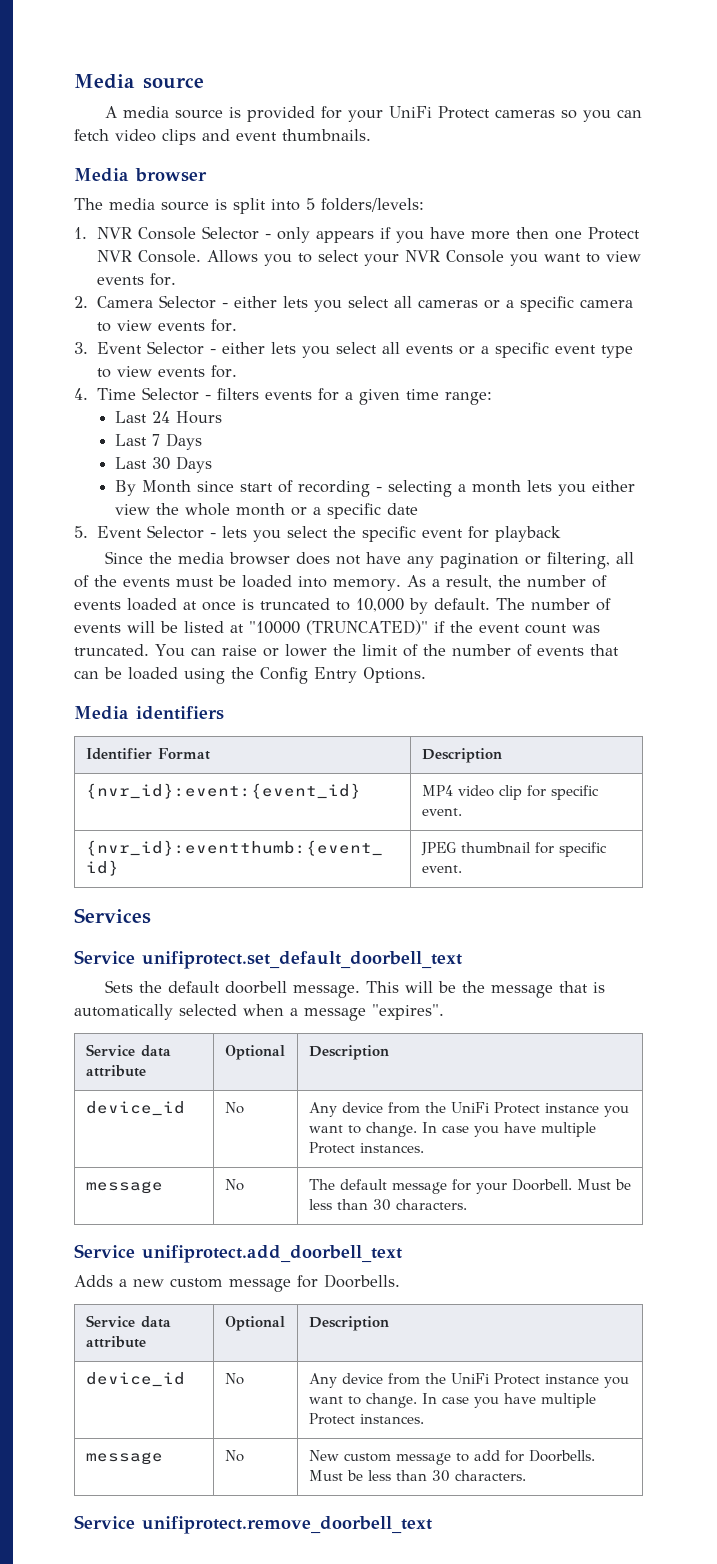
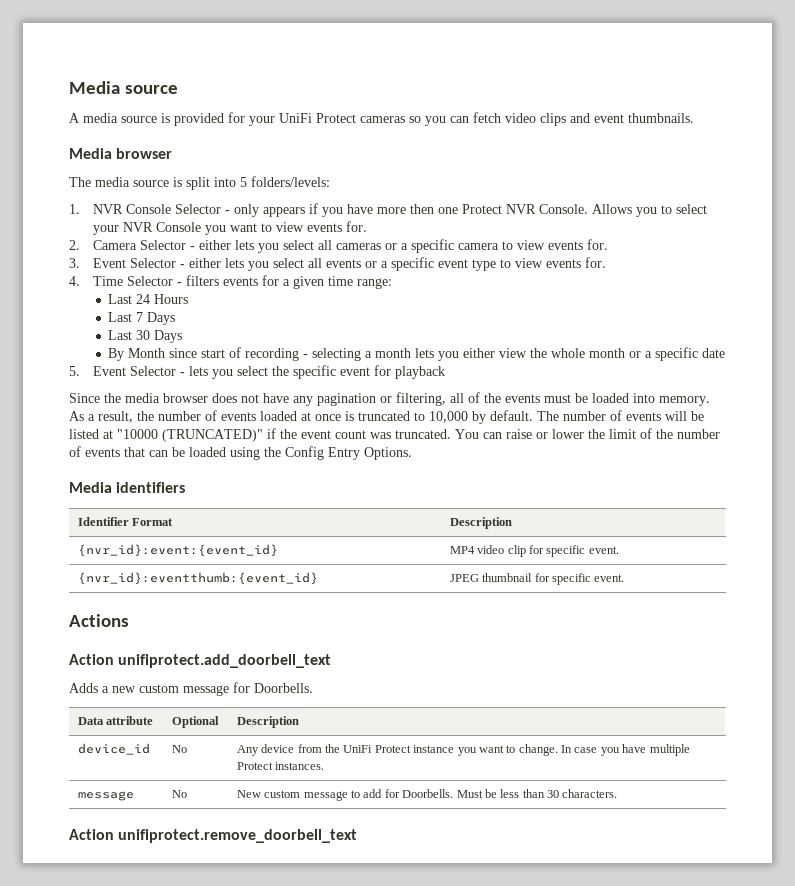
[74,908,151,924] [74,950,462,969] [105,980,606,998] [74,1004,444,1021] [85,1044,171,1057] [85,1065,146,1077] [224,1045,285,1060] [308,1045,389,1060] [85,1101,185,1116] [224,1102,244,1114] [308,1102,629,1117] [308,1122,596,1137] [308,1142,424,1154] [85,1181,163,1194] [224,1179,244,1191] [308,1179,631,1194] [308,1199,467,1211] [74,1244,135,1258] Services // Service unifiprotect.set_default_doorbell_text // Sets the default doorbell message. This will be the message that is automatically selected when a message "expires". // Service data attribute | Optional | Description // device_id | No | Any device from the UniFi Protect instance you want to change. In case you have multiple Protect instances. // message | No | The default message for your Doorbell. Must be less than 30 characters. // Service -> [69,614,129,627] [69,654,114,665] Actions // Action
[85,1315,171,1328] Service data -> [77,717,104,725] Data
[74,1515,135,1529] Service -> [69,829,114,840] Action

